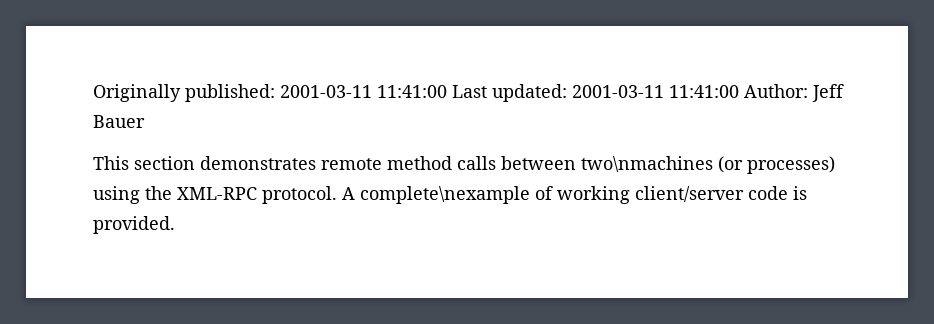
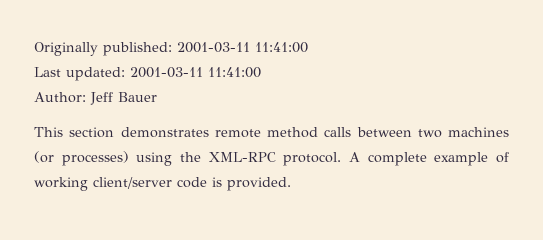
(447, 91) none -> (308, 47) //
(739, 91) none -> (261, 72) //
[581,156,713,172] two\nmachines -> [417,127,509,138] two machines
[360,186,530,204] complete\nexample -> [367,152,489,166] complete example

